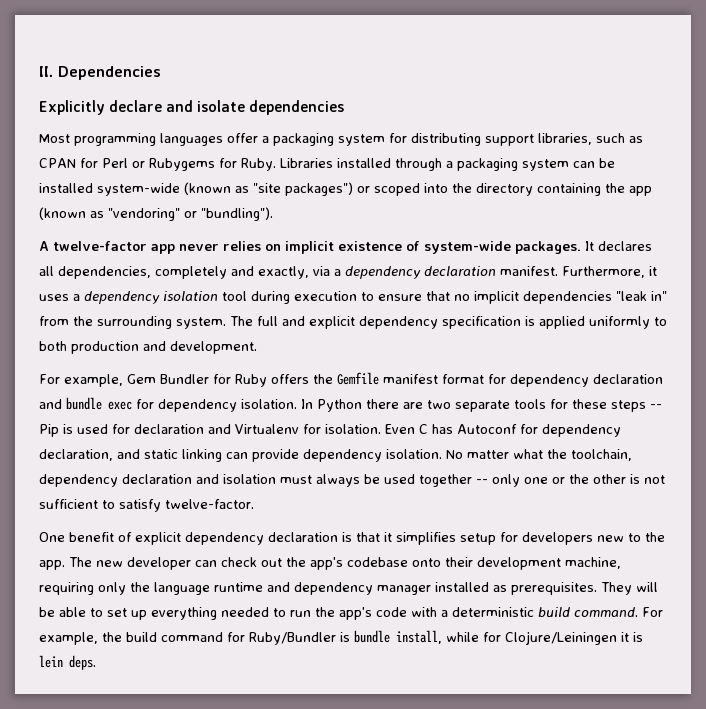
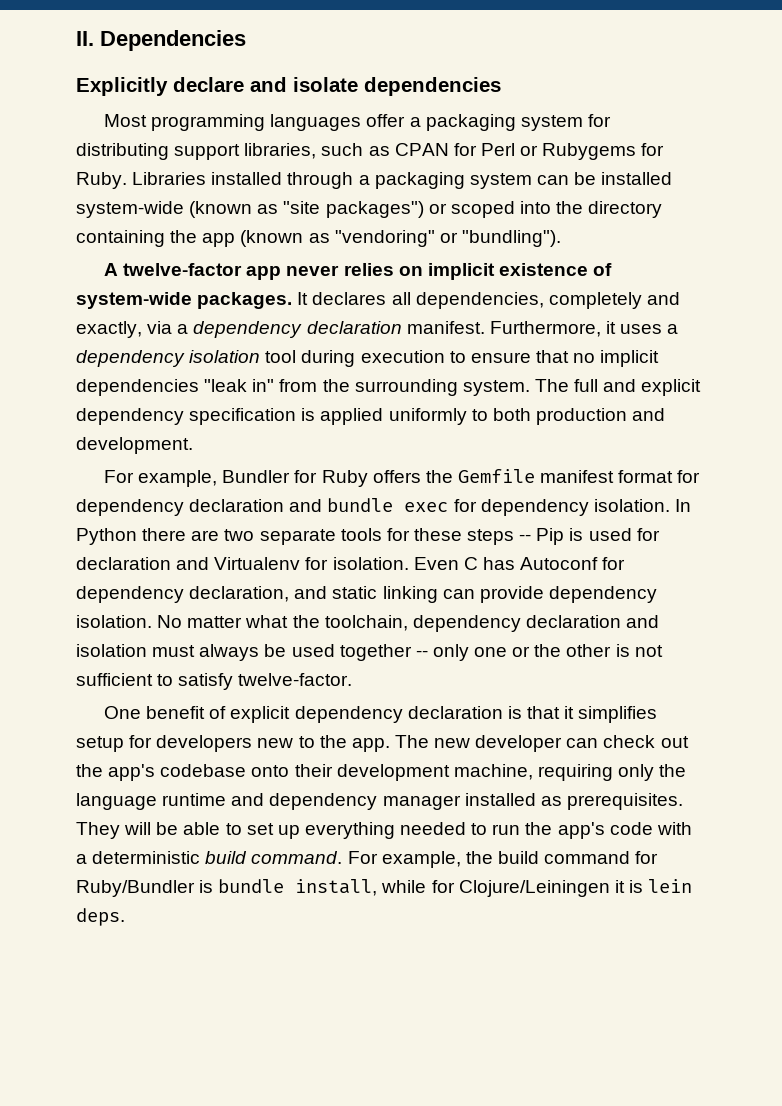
[127,374,156,384] Gem -> (218, 478) none

